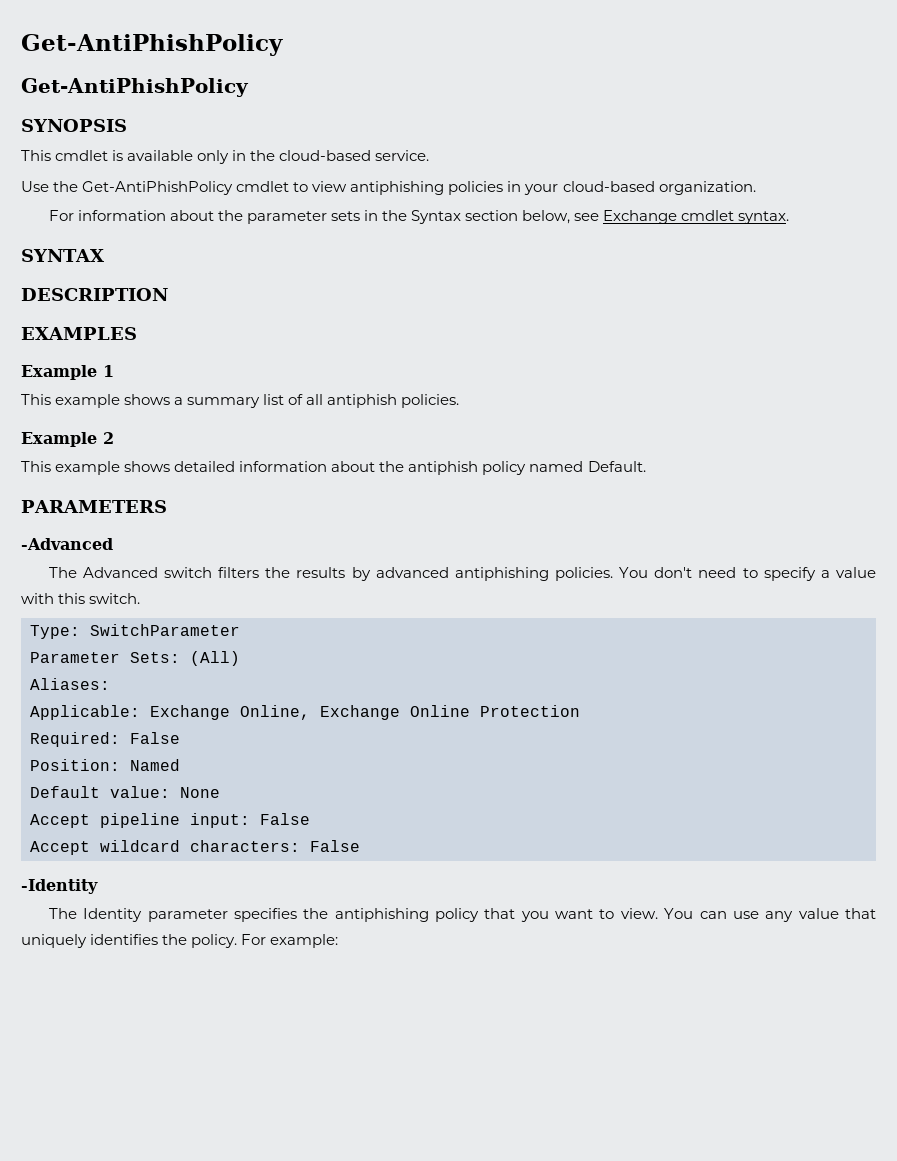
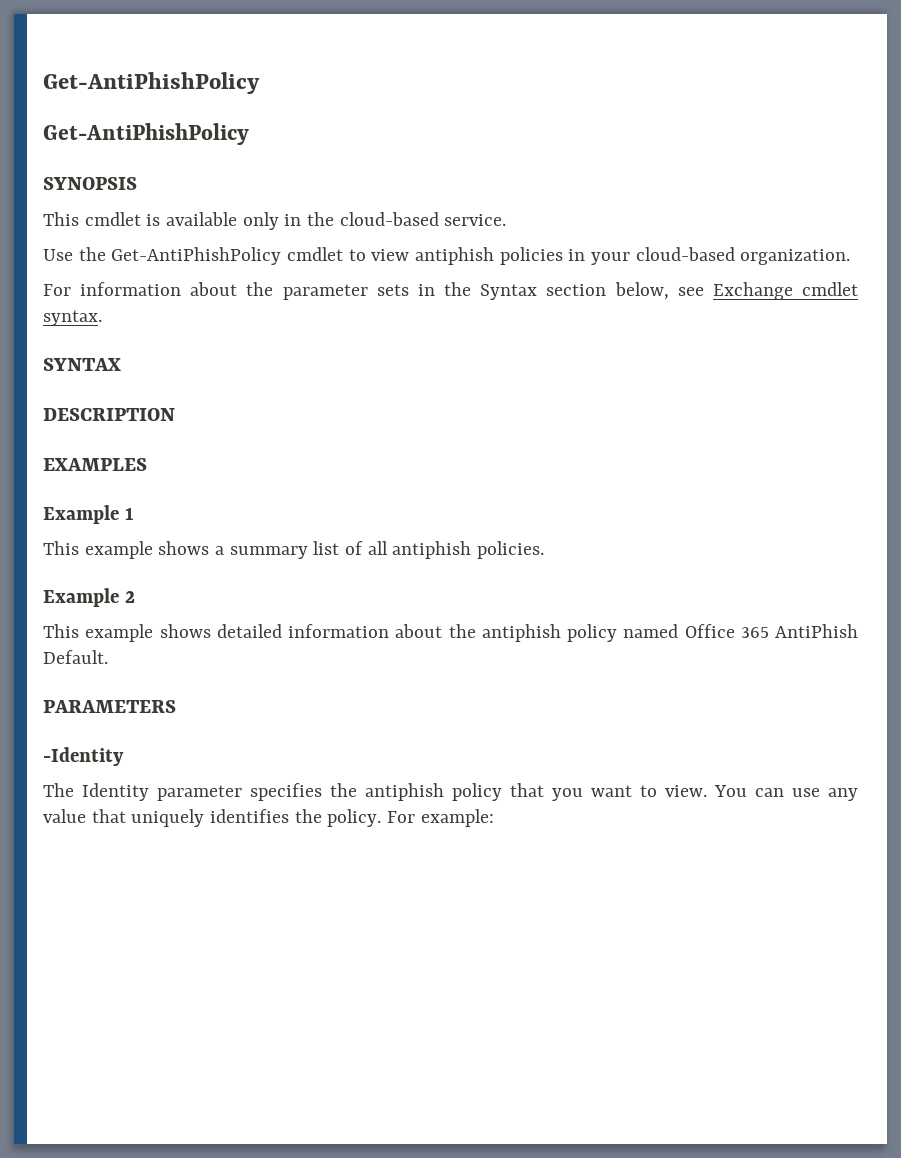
[350,181,445,195] antiphishing -> [415,247,495,265] antiphish
(584, 466) none -> [684,624,858,638] Office 365 AntiPhish
[21,538,113,550] [48,567,876,581] [21,593,141,604] [30,624,240,639] [30,651,240,666] [30,678,110,690] [30,705,580,720] [30,732,180,747] [30,759,180,771] [30,786,220,798] [30,813,310,828] [30,840,360,855] // -Advanced // The Advanced switch filters the results by advanced antiphishing policies. You don't need to specify a value with this switch. // Type: SwitchParameter // Parameter Sets: (All) // Aliases: // Applicable: Exchange Online, Exchange Online Protection // Required: False // Position: Named // Default value: None // Accept pipeline input: False // Accept wildcard characters: False -> (176, 706) none
[334,908,429,922] antiphishing -> [365,783,444,801] antiphish

